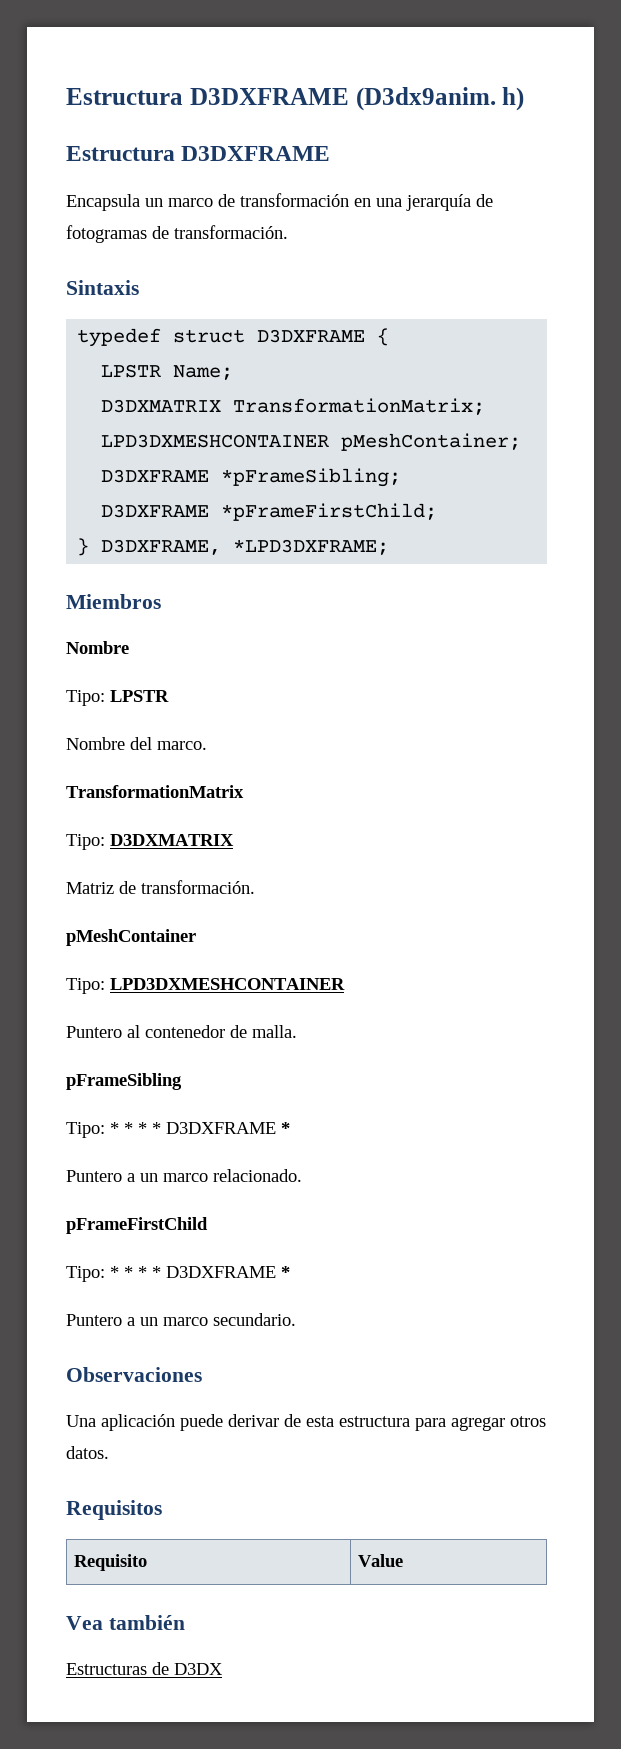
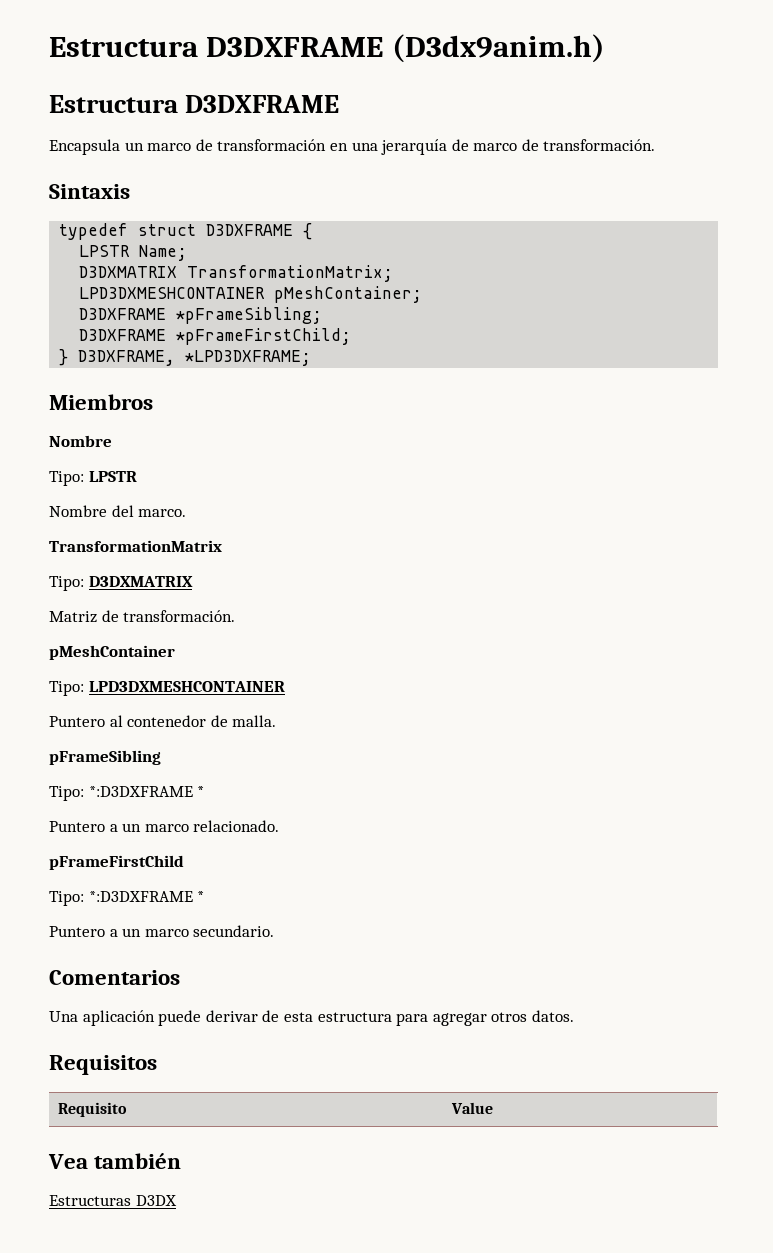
[66,87,525,111] Estructura D3DXFRAME (D3dx9anim. h) -> [49,34,605,63] Estructura D3DXFRAME (D3dx9anim.h)
[66,225,147,243] fotogramas -> [473,143,518,151] marco
[110,1122,276,1134] * * * * D3DXFRAME -> [88,786,193,797] *:D3DXFRAME
[110,1266,276,1278] * * * * D3DXFRAME -> [88,891,193,902] *:D3DXFRAME
[66,1367,202,1382] Observaciones -> [49,970,180,985] Comentarios
[152,1662,169,1675] de -> (131, 1200) none

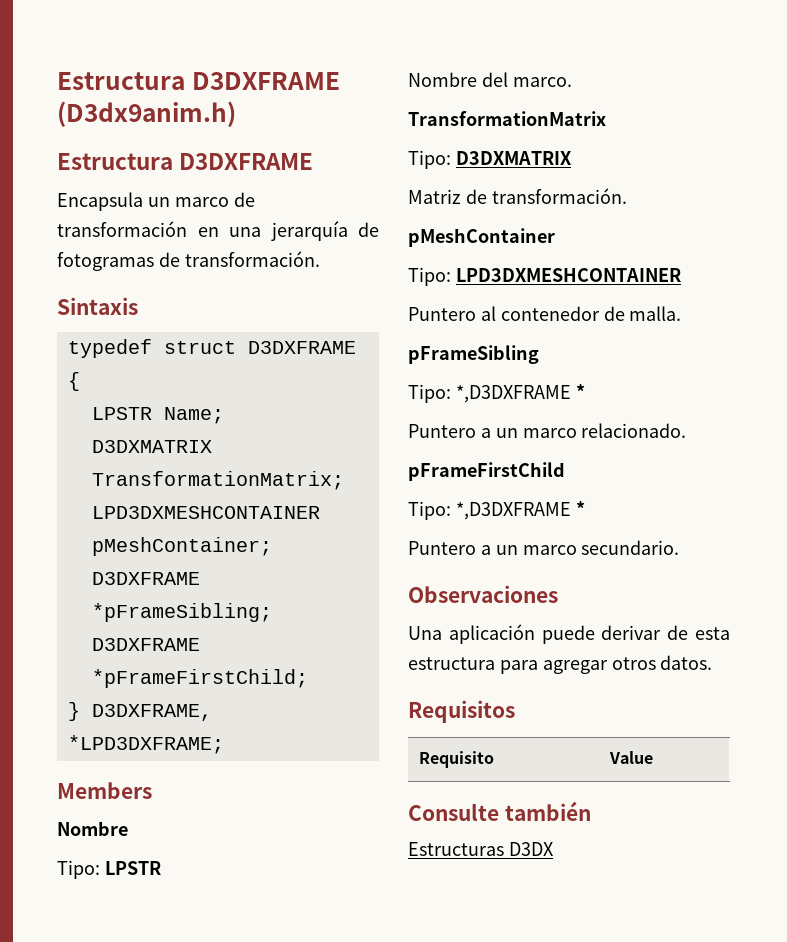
[473,143,518,151] marco -> [57,252,154,271] fotogramas
[49,394,153,410] Miembros -> [57,782,152,799] Members
[88,786,193,797] *:D3DXFRAME -> [455,385,571,403] *,D3DXFRAME
[88,891,193,902] *:D3DXFRAME -> [455,502,571,520] *,D3DXFRAME
[49,970,180,985] Comentarios -> [408,585,558,603] Observaciones
[48,1154,88,1169] Vea -> [408,803,499,821] Consulte

